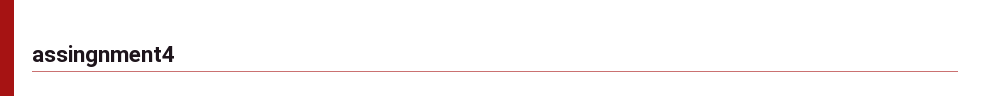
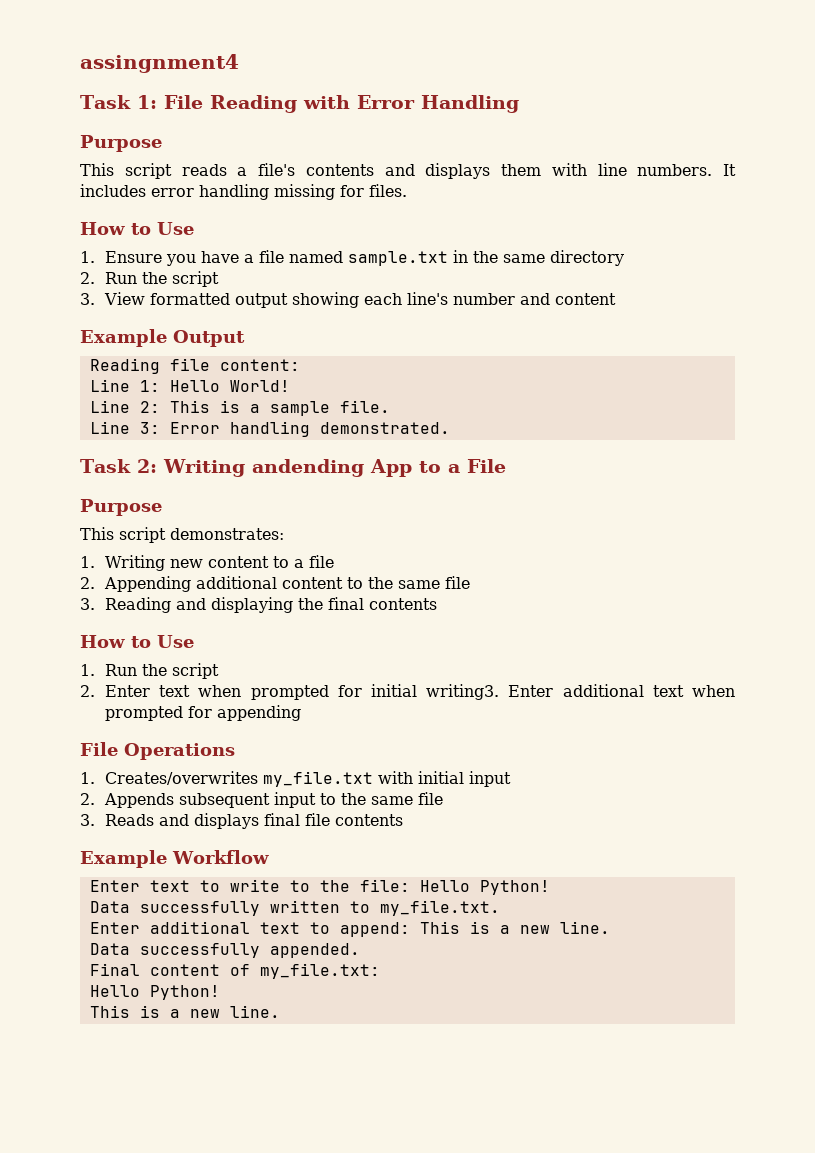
(175, 56) none -> [80,95,519,113] [80,135,162,152] [80,163,736,179] [80,184,407,200] [80,222,194,235] [80,250,625,266] [80,271,220,287] [80,292,617,308] [80,329,245,347] [89,358,300,374] [89,379,290,392] [89,400,390,416] [89,421,450,437] [80,459,506,477] [80,499,162,516] [80,527,284,543] [80,555,335,571] [80,576,471,592] [80,597,438,613] [80,635,194,648] [80,663,220,679] [80,684,735,700] [105,705,302,721] [80,742,235,760] [80,771,512,787] [80,792,444,808] [80,813,404,829] [80,850,269,868] [89,879,550,895] [89,900,500,916] [89,921,610,937] [89,943,360,958] [89,963,380,979] [89,985,220,1000] [89,1005,280,1018] // Task 1: File Reading with Error Handling // Purpose // This script reads a file's contents and displays them with line numbers. It includes error handling missing for files. // How to Use // 1. Ensure you have a file named sample.txt in the same directory // 2. Run the script // 3. View formatted output showing each line's number and content // Example Output // Reading file content: // Line 1: Hello World! // Line 2: This is a sample file. // Line 3: Error handling demonstrated. // Task 2: Writing andending App to a File // Purpose // This script demonstrates: // 1. Writing new content to a file // 2. Appending additional content to the same file // 3. Reading and displaying the final contents // How to Use // 1. Run the script // 2. Enter text when prompted for initial writing3. Enter additional text when prompted for appending // File Operations // 1. Creates/overwrites my_file.txt with initial input // 2. Appends subsequent input to the same file // 3. Reads and displays final file contents // Example Workflow // Enter text to write to the file: Hello Python! // Data successfully written to my_file.txt. // Enter additional text to append: This is a new line. // Data successfully appended. // Final content of my_file.txt: // Hello Python! // This is a new line.

